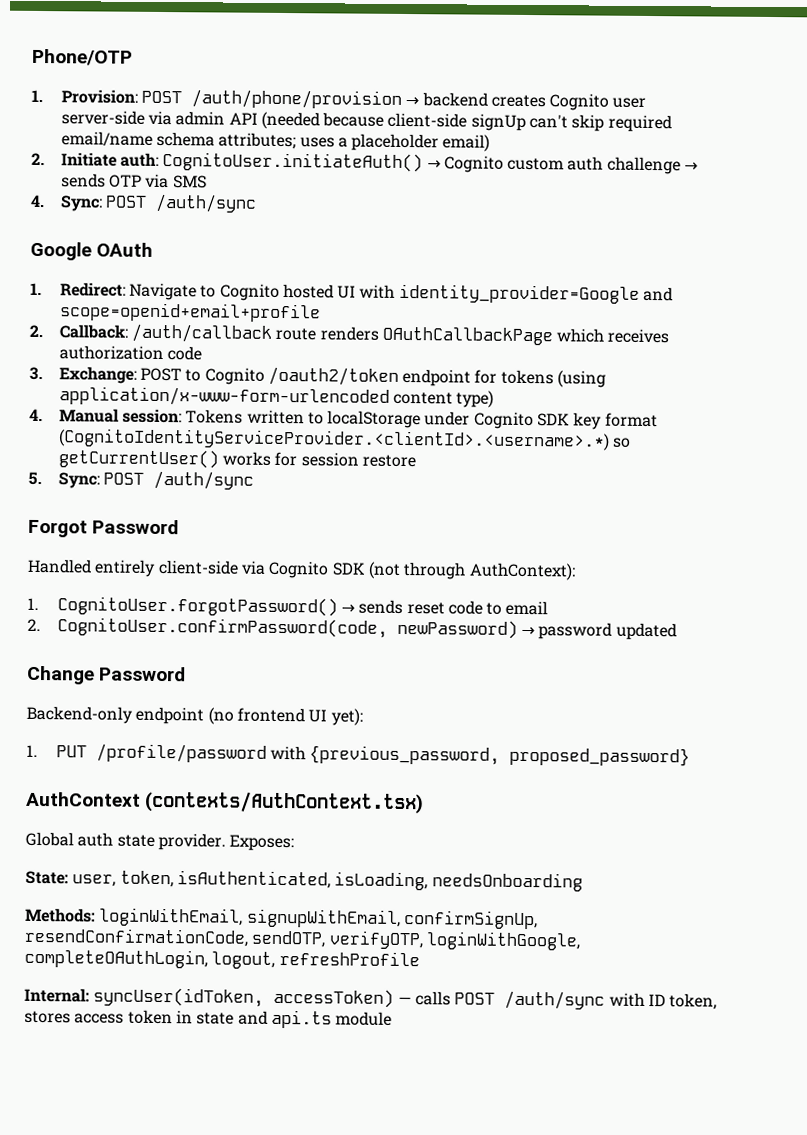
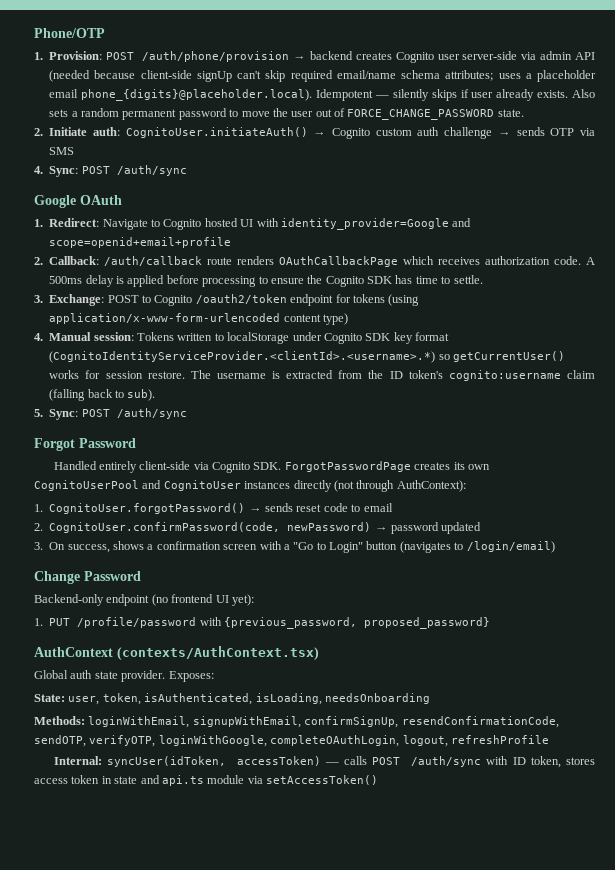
[442,134,491,152] email) -> [49,89,595,101] [49,108,524,120] email phone_{digits}@placeholder.local). Idempotent — silently skips if user already exists. Also sets a random permanent password to move the user out of FORCE_CHANGE_PASSWORD state.
[166,346,202,361] code -> [554,256,595,265] [49,275,483,287] code. A 500ms delay is applied before processing to ensure the Cognito SDK has time to settle.
[361,454,416,468] restore -> [147,370,595,381] [49,389,156,401] restore. The username is extracted from the ID token's cognito:username claim (falling back to sub).
[331,562,366,576] SDK -> [253,461,490,472] [34,480,332,492] SDK. ForgotPasswordPage creates its own CognitoUserPool and CognitoUser instances directly
(677, 631) none -> [34,541,555,553] // 3. On success, shows a confirmation screen with a "Go to Login" button (navigates to /login/email)
(393, 1018) none -> [247,775,378,785] via setAccessToken()

